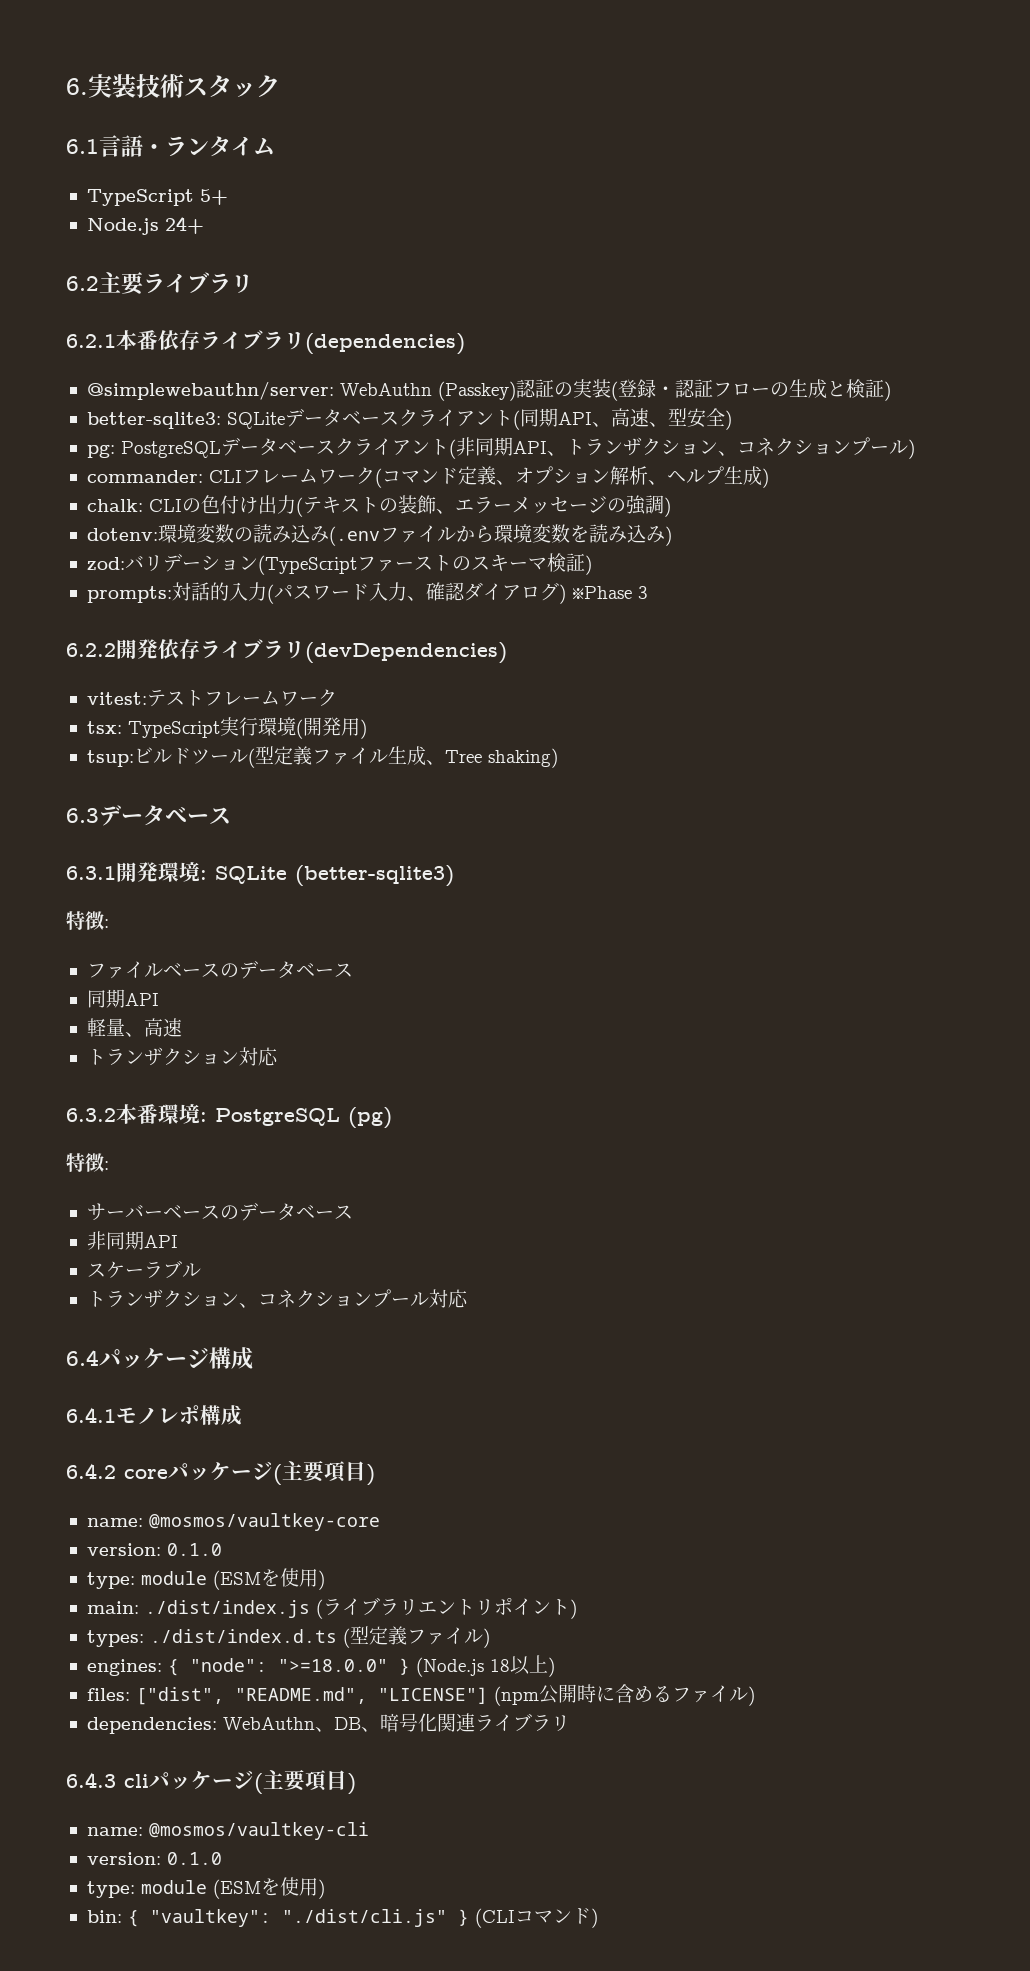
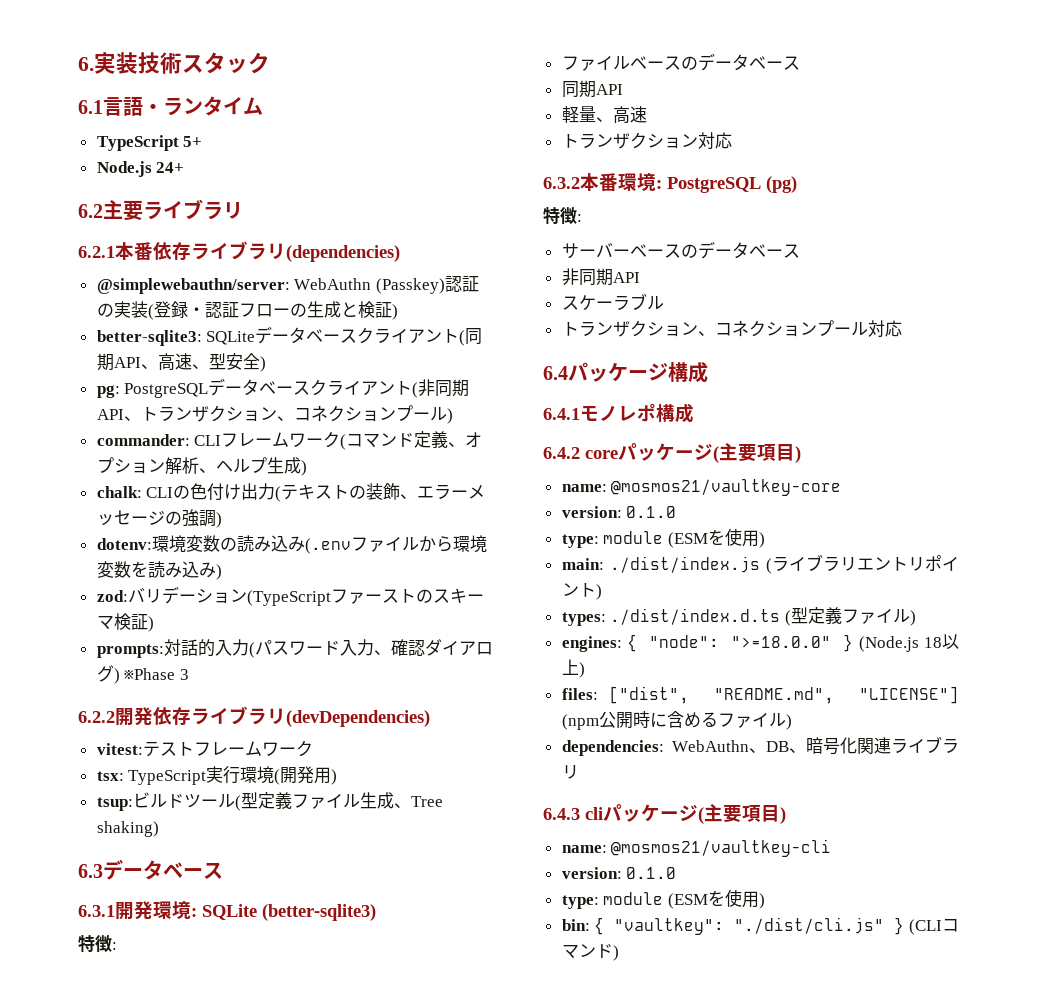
[148,1513,380,1531] @mosmos/vaultkey-core -> [611,479,842,496] @mosmos21/vaultkey-core
[148,1822,369,1840] @mosmos/vaultkey-cli -> [611,839,832,857] @mosmos21/vaultkey-cli

